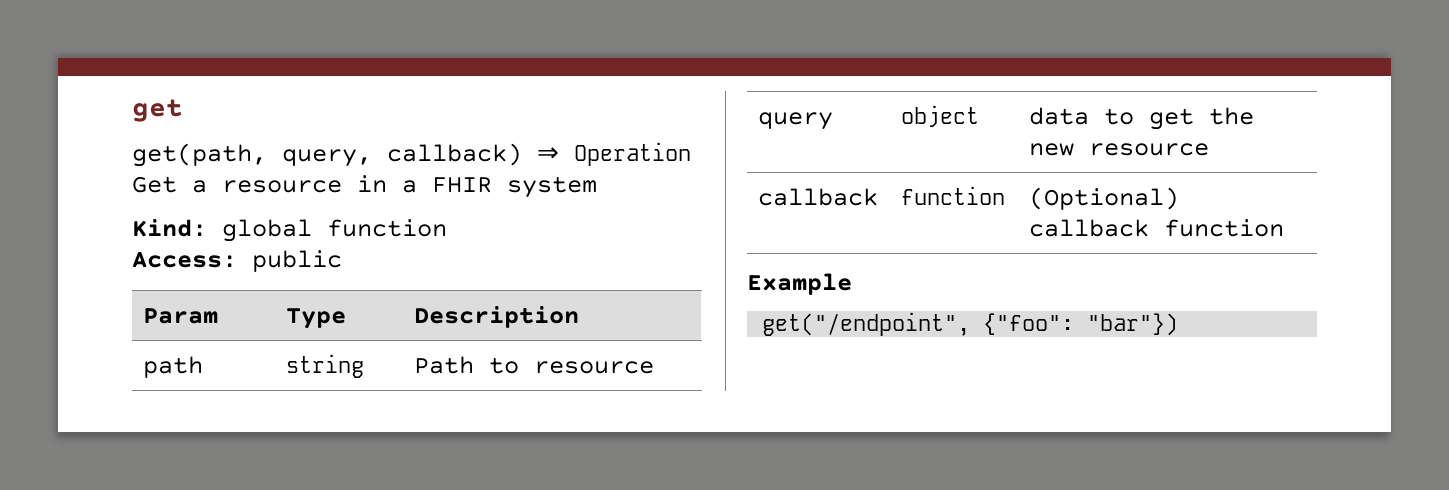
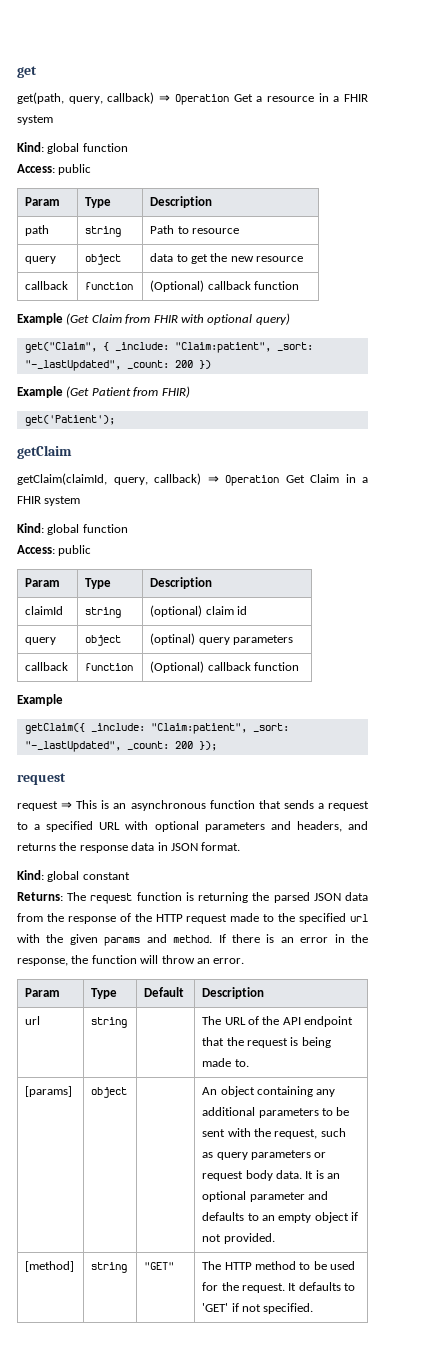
[762,312,1179,336] // get("/endpoint", {"foo": "bar"}) -> [66,313,290,325] [24,342,313,353] [24,360,211,371] [17,386,190,398] [24,415,115,426] [17,445,72,459] [17,473,368,486] [17,496,81,506] [17,523,128,535] [17,545,92,556] [25,578,61,587] [85,578,112,589] [150,577,213,589] [25,606,64,615] [85,607,122,618] [150,605,247,617] [25,637,57,645] [85,635,122,646] [150,633,293,645] [25,662,69,671] [85,663,134,671] [150,661,299,673] [17,694,63,706] [24,723,289,734] [24,741,217,752] [17,773,66,785] [17,800,370,811] [17,821,368,832] [17,842,241,853] [17,870,130,882] [17,892,369,904] [17,913,369,924] [17,934,368,946] [17,955,245,966] [25,988,61,997] [91,988,118,999] [144,987,185,997] [202,987,265,999] [25,1016,41,1025] [91,1017,128,1028] [202,1016,354,1027] [202,1037,331,1048] [202,1058,249,1067] [25,1086,73,1097] [91,1087,128,1098] [202,1086,336,1097] [202,1107,350,1118] [202,1128,346,1139] [202,1150,327,1160] [202,1170,341,1181] [202,1191,328,1202] [202,1212,359,1223] [202,1233,275,1244] [25,1261,75,1272] [91,1262,128,1273] [144,1262,175,1270] [202,1261,356,1270] [202,1282,356,1293] [202,1303,314,1314] (Get Claim from FHIR with optional query) // get("Claim", { _include: "Claim:patient", _sort: "-_lastUpdated", _count: 200 }) // Example (Get Patient from FHIR) // get('Patient'); // getClaim // getClaim(claimId, query, callback) ⇒ Operation Get Claim in a FHIR system // Kind: global function // Access: public // Param | Type | Description // claimId | string | (optional) claim id // query | object | (optinal) query parameters // callback | function | (Optional) callback function // Example // getClaim({ _include: "Claim:patient", _sort: "-_lastUpdated", _count: 200 }); // request // request ⇒ This is an asynchronous function that sends a request to a specified URL with optional parameters and headers, and returns the response data in JSON format. // Kind: global constant // Returns: The request function is returning the parsed JSON data from the response of the HTTP request made to the specified url with the given params and method. If there is an error in the response, the function will throw an error. // Param | Type | Default | Description // url | string | | The URL of the API endpoint that the request is being made to. // [params] | object | | An object containing any additional parameters to be sent with the request, such as query parameters or request body data. It is an optional parameter and defaults to an empty object if not provided. // [method] | string | "GET" | The HTTP method to be used for the request. It defaults to 'GET' if not specified.

